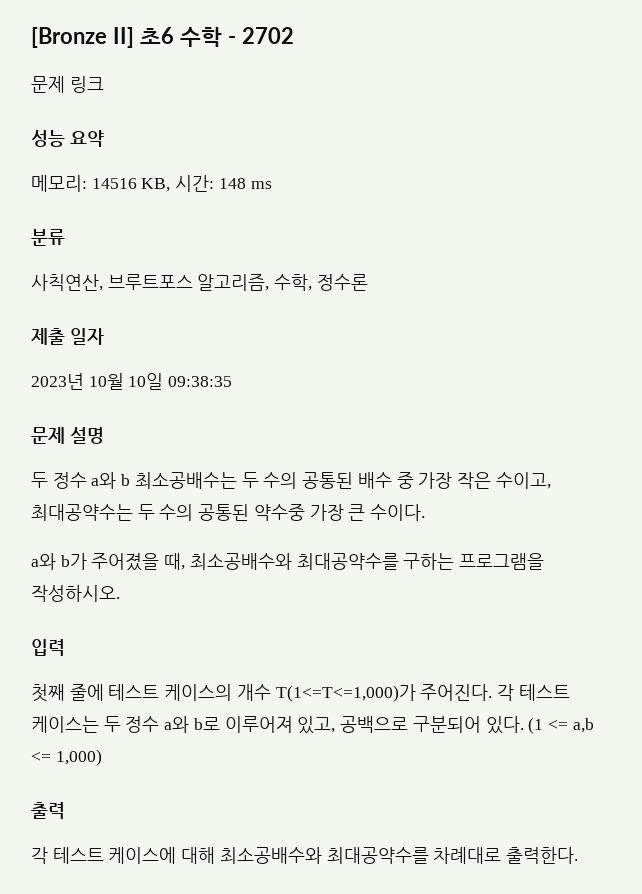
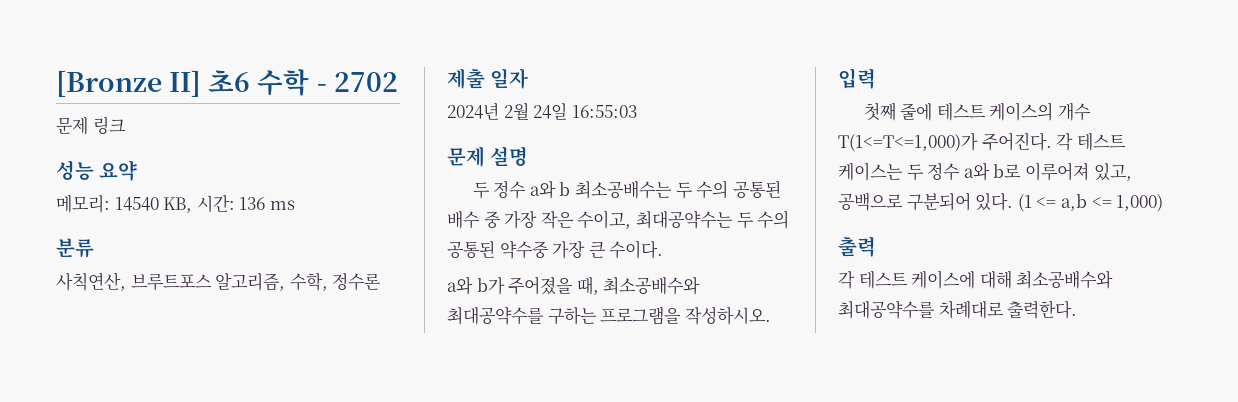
[91,178,137,189] 14516 -> [114,197,159,211] 14540
[218,178,246,189] 148 -> [239,197,266,210] 136
[31,373,233,390] 2023년 10월 10일 09:38:35 -> [447,103,637,120] 2024년 2월 24일 16:55:03

